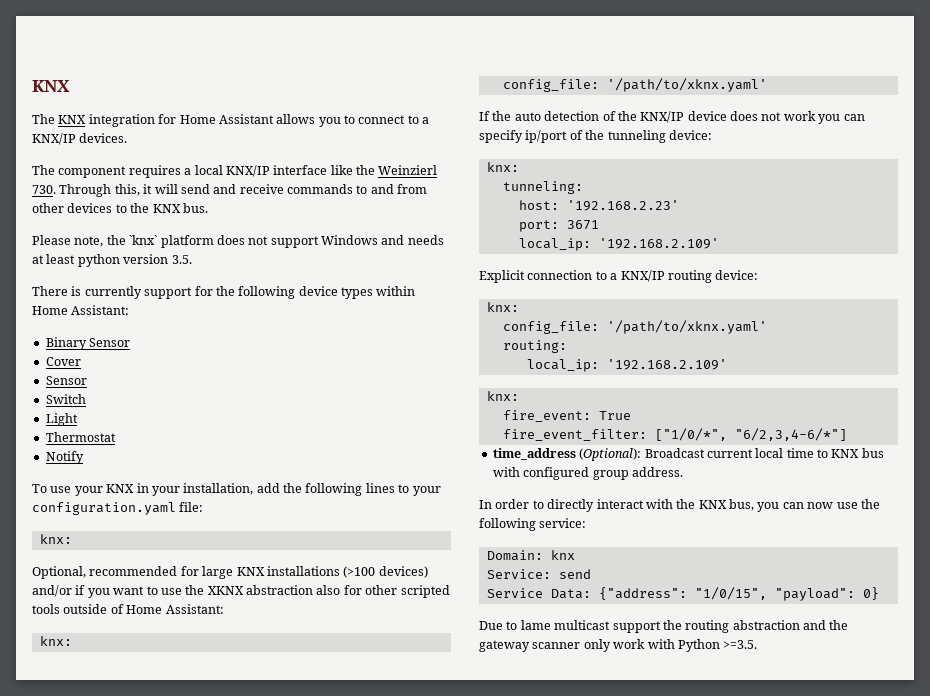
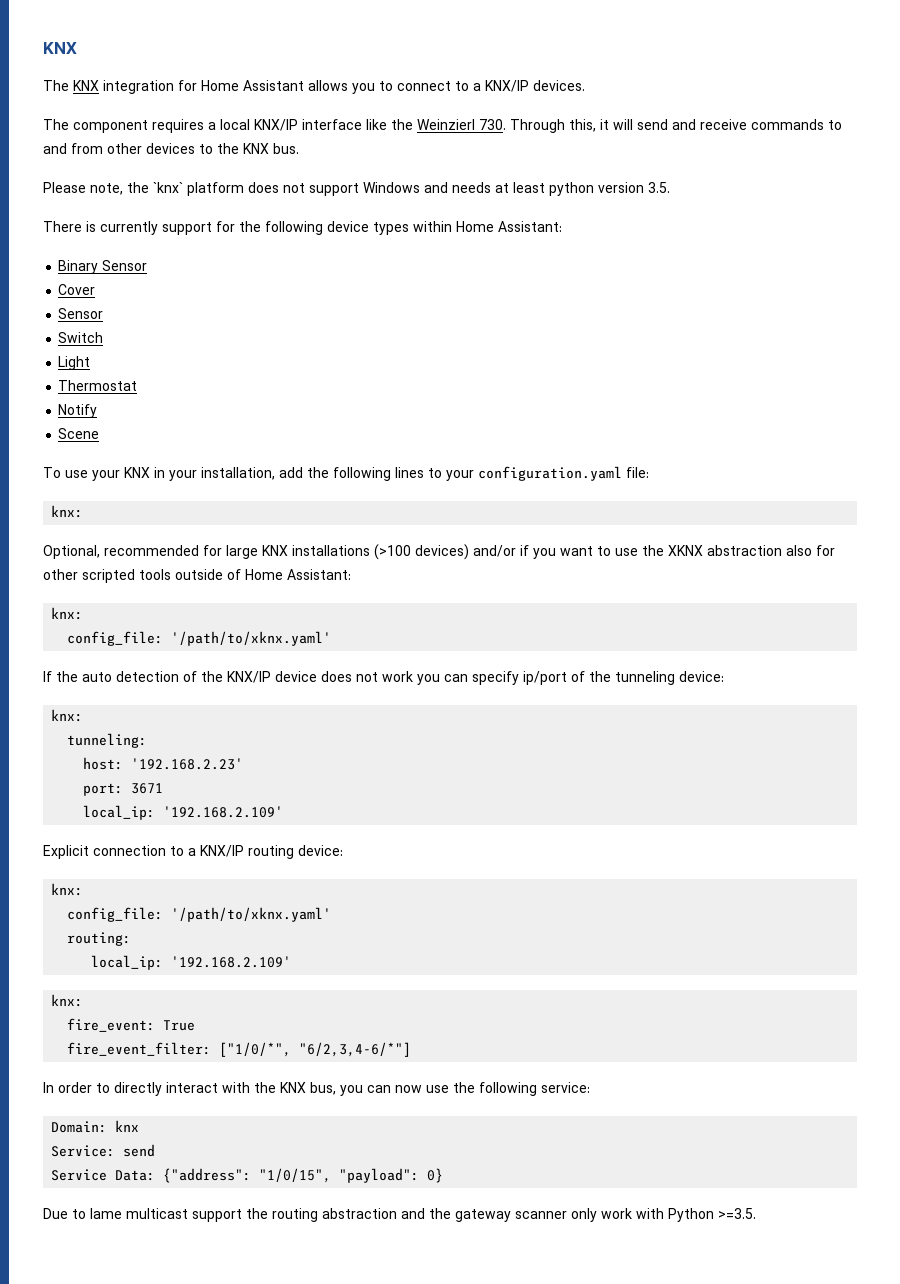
(84, 457) none -> [58,428,100,439] // Scene
[492,448,884,461] [492,467,683,480] // time_address (Optional): Broadcast current local time to KNX bus with configured group address. -> (412, 1049) none

